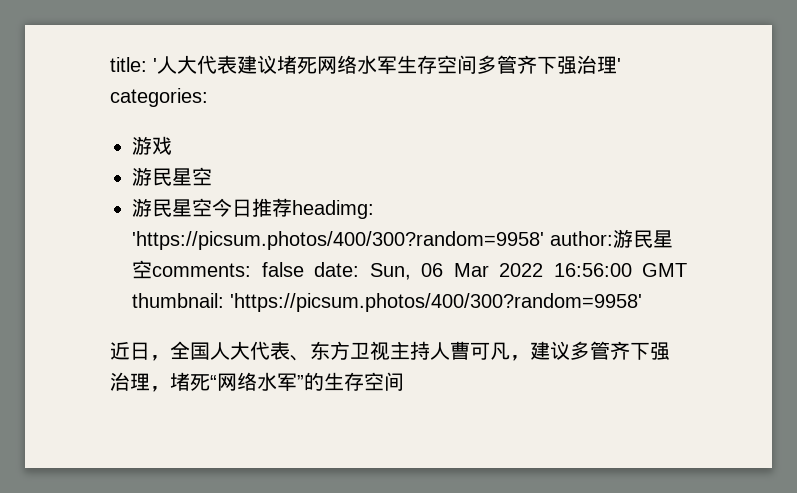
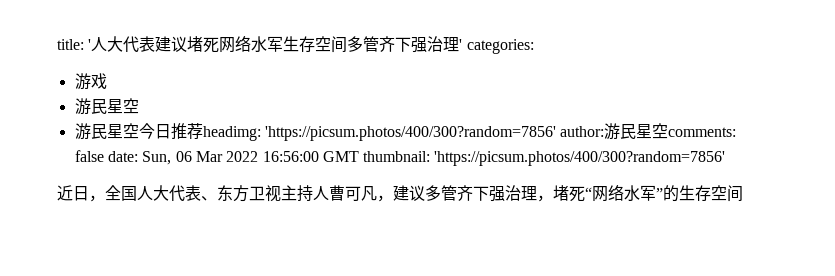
[132,231,544,250] 'https://picsum.photos/400/300?random=9958' -> [264,126,556,141] 'https://picsum.photos/400/300?random=7856'
[230,293,642,312] 'https://picsum.photos/400/300?random=9958' -> [434,151,726,166] 'https://picsum.photos/400/300?random=7856'

